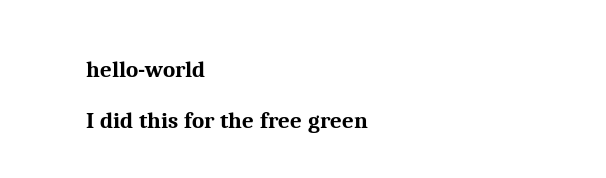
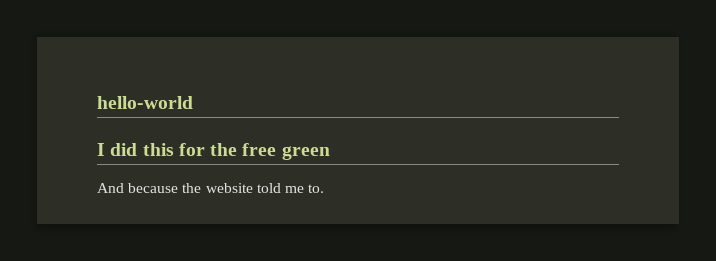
(369, 124) none -> [97,183,325,193] // And because the website told me to.

